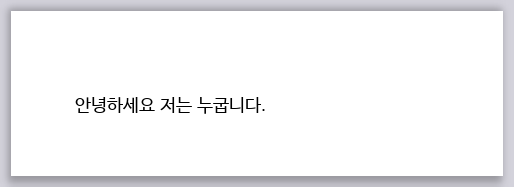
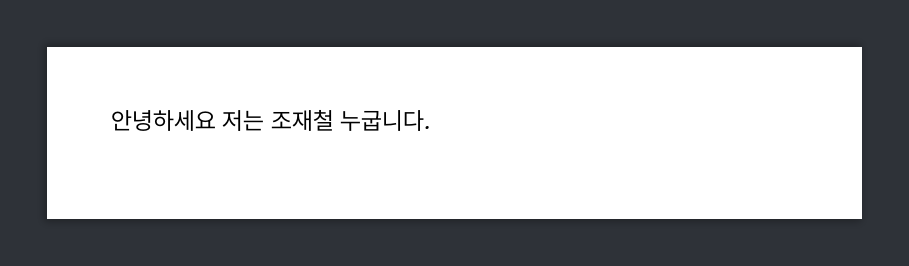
(192, 105) none -> [270,109,334,131] 조재철

